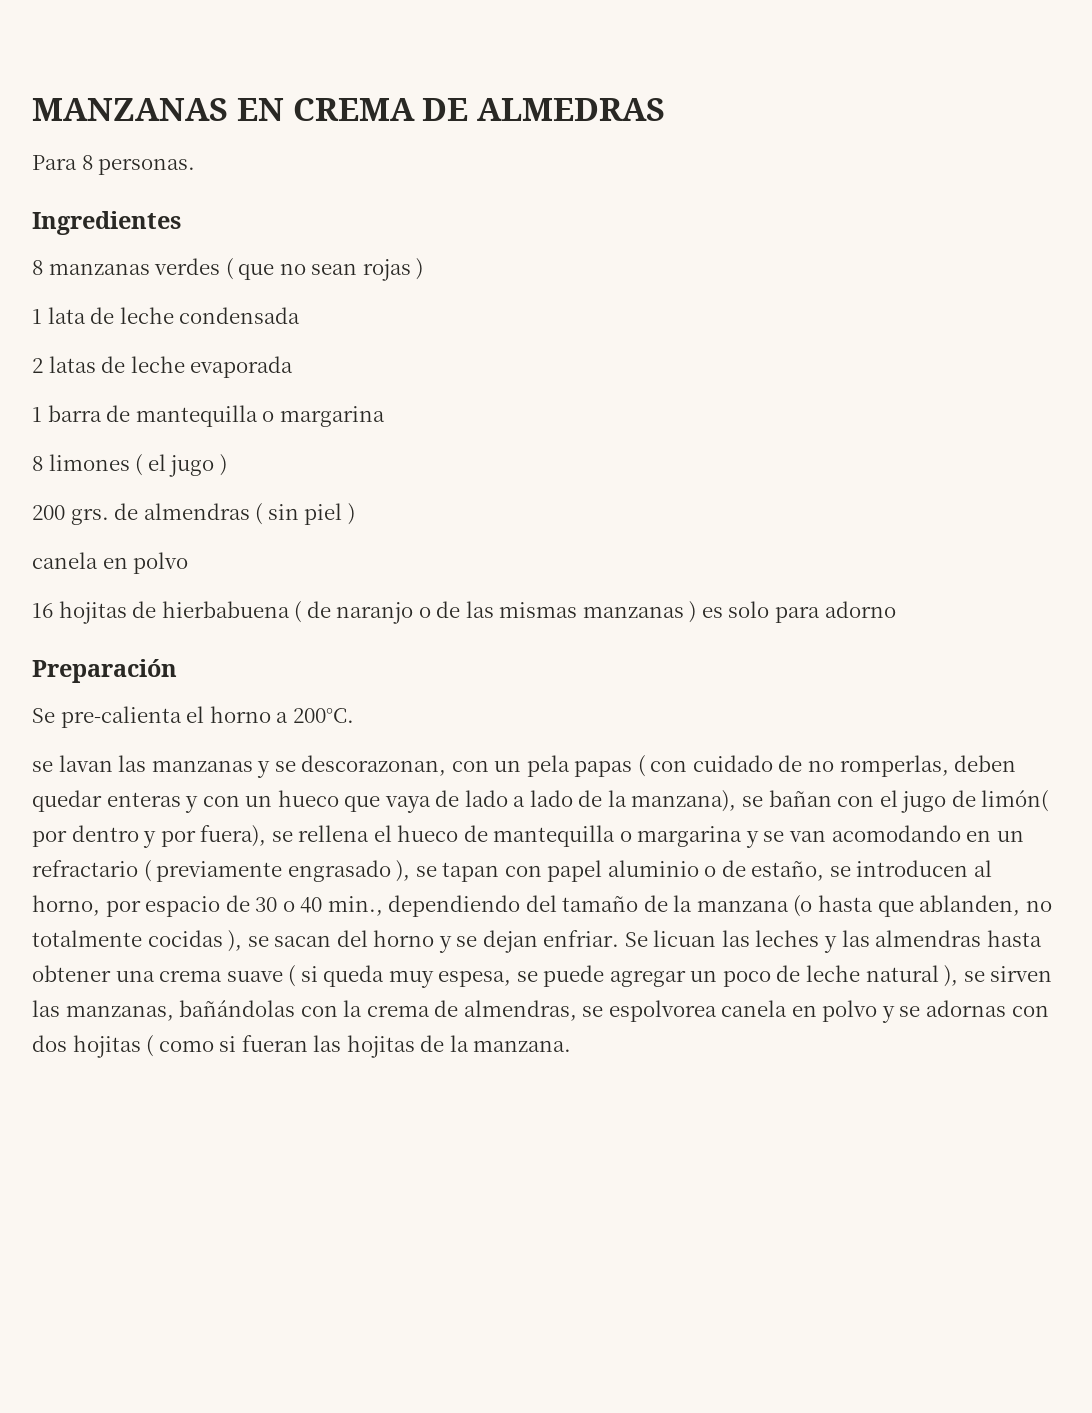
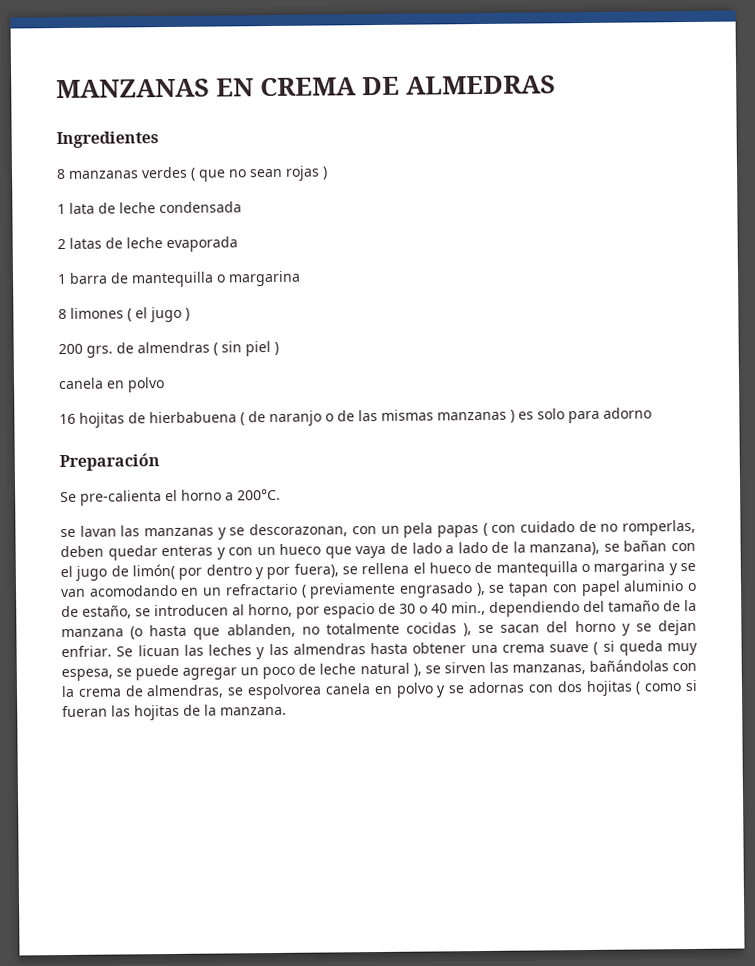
[32,155,196,175] // Para 8 personas. -> (556, 85) none

